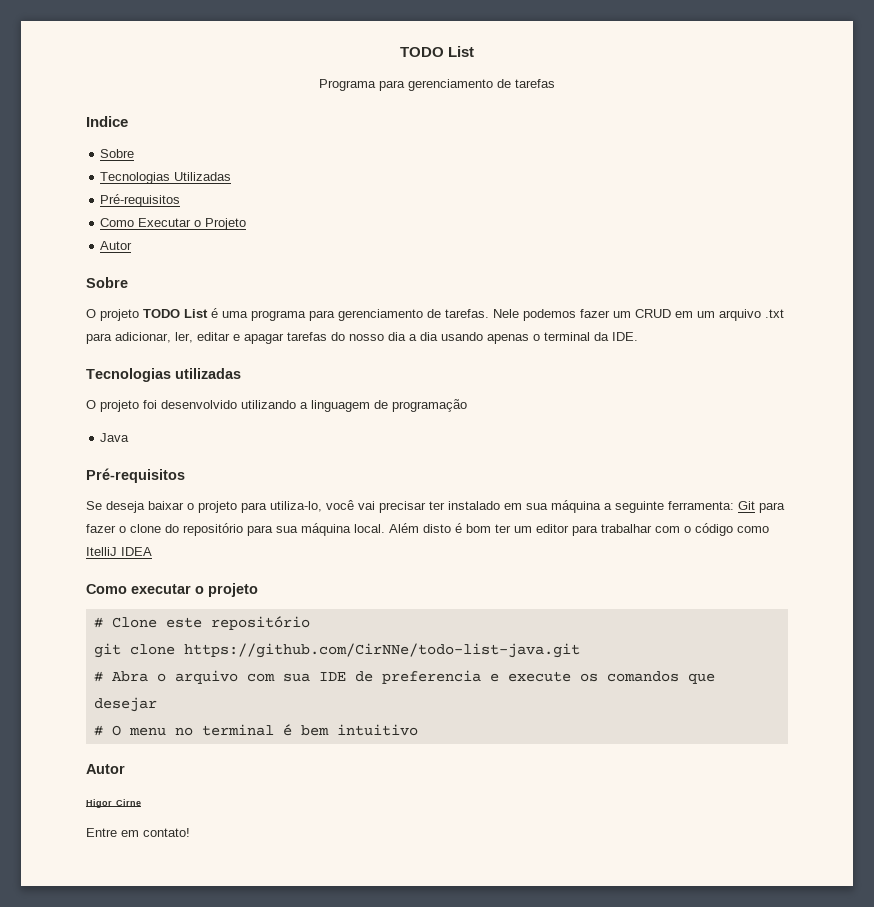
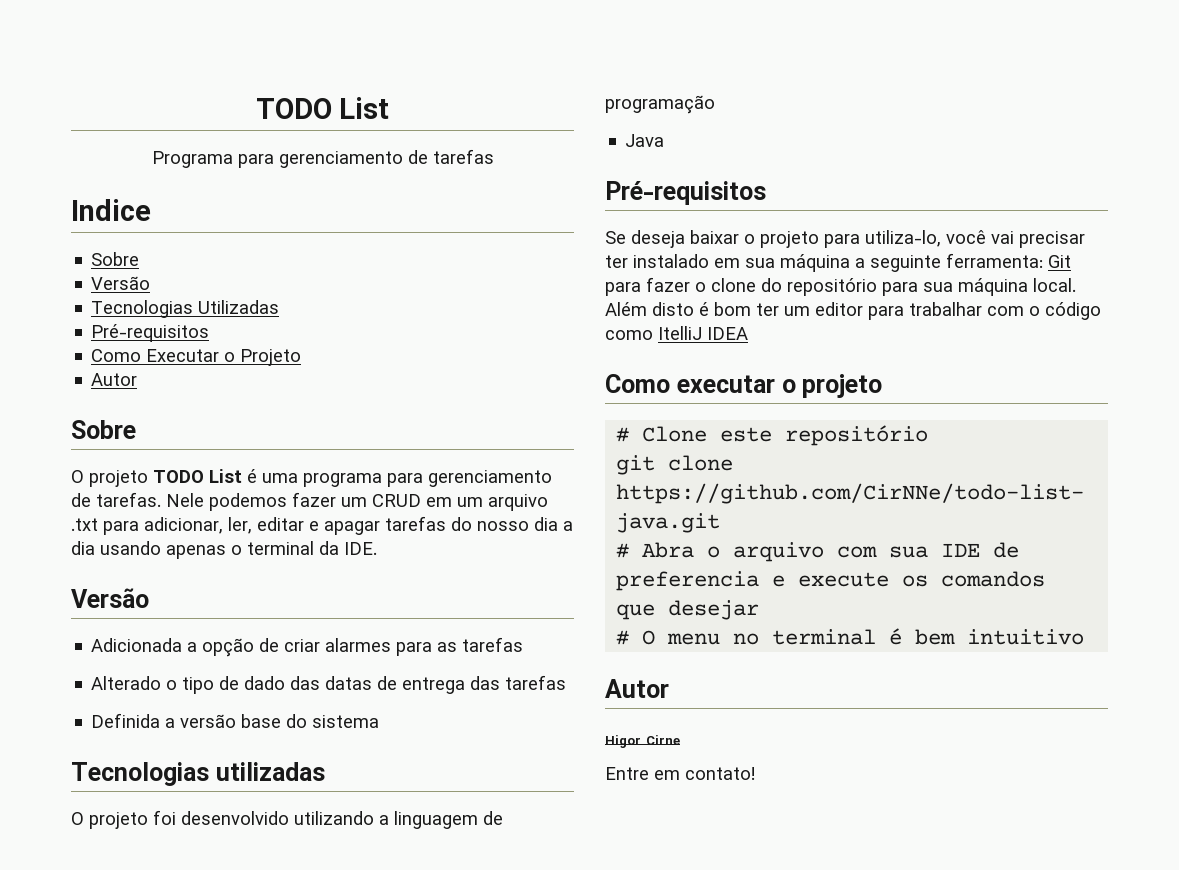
(135, 153) none -> [91,276,151,290] // Versão
(638, 336) none -> [71,588,149,608] [91,637,524,657] [91,675,567,694] [91,713,380,728] // Versão // Adicionada a opção de criar alarmes para as tarefas // Alterado o tipo de dado das datas de entrega das tarefas // Definida a versão base do sistema

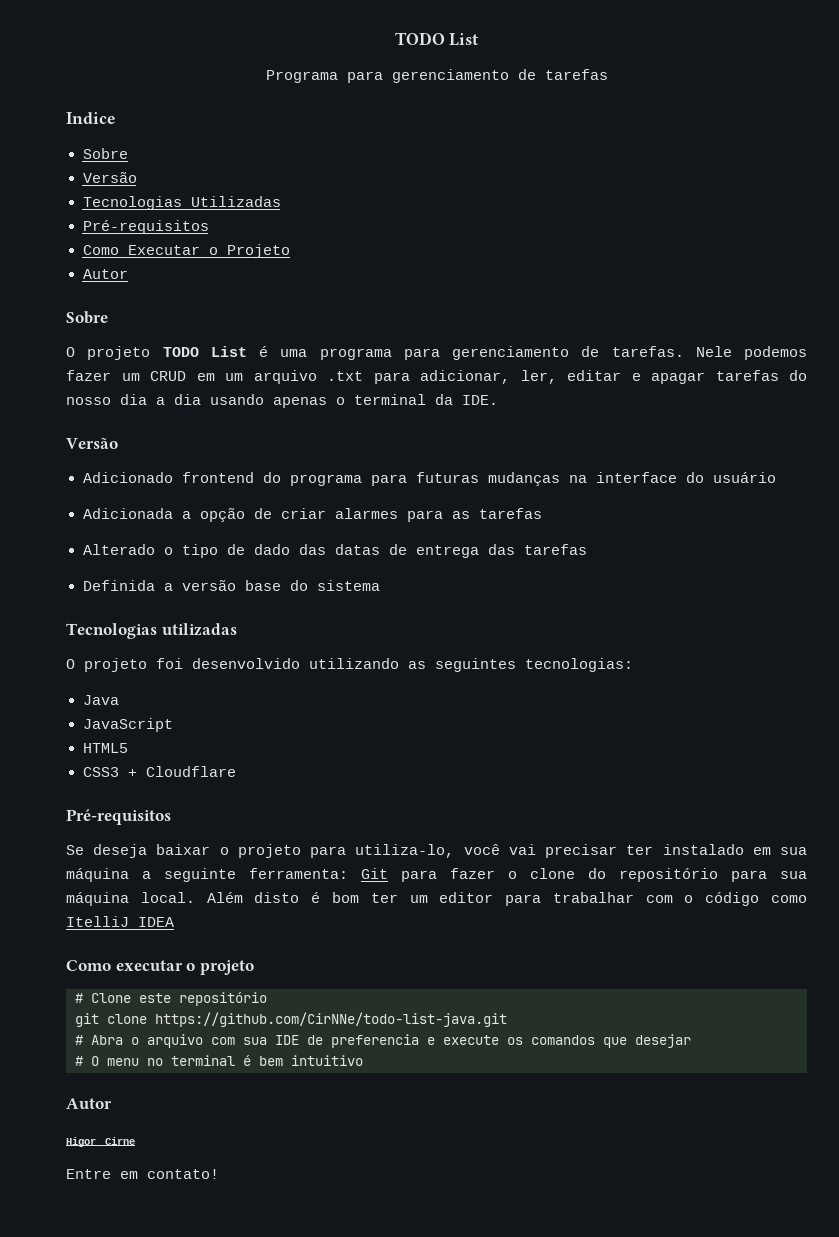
(149, 598) none -> [82,472,776,486] // Adicionado frontend do programa para futuras mudanças na interface do usuário
[379,811,503,829] [605,95,715,114] [625,134,665,147] a linguagem de programação // Java -> [408,658,633,672] [82,695,119,705] [82,718,173,732] [82,743,128,753] [82,766,236,777] as seguintes tecnologias: // Java // JavaScript // HTML5 // CSS3 + Cloudflare

